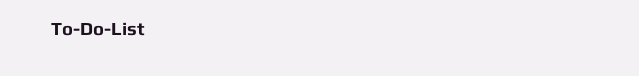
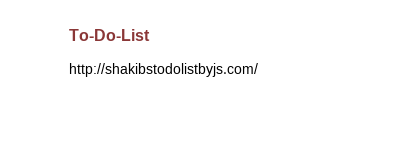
(145, 29) none -> [69,63,258,77] // http://shakibstodolistbyjs.com/

